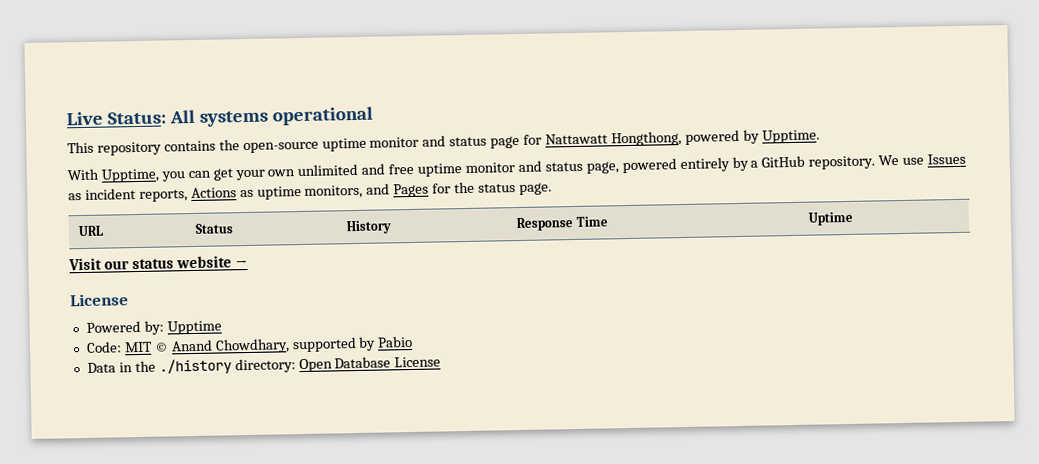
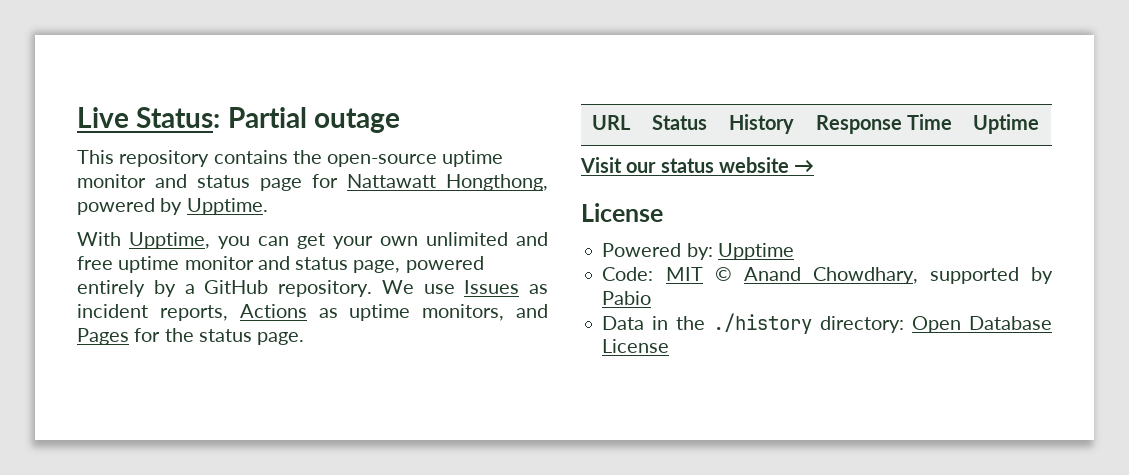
[168,106,373,127] All systems operational -> [227,107,401,133] Partial outage

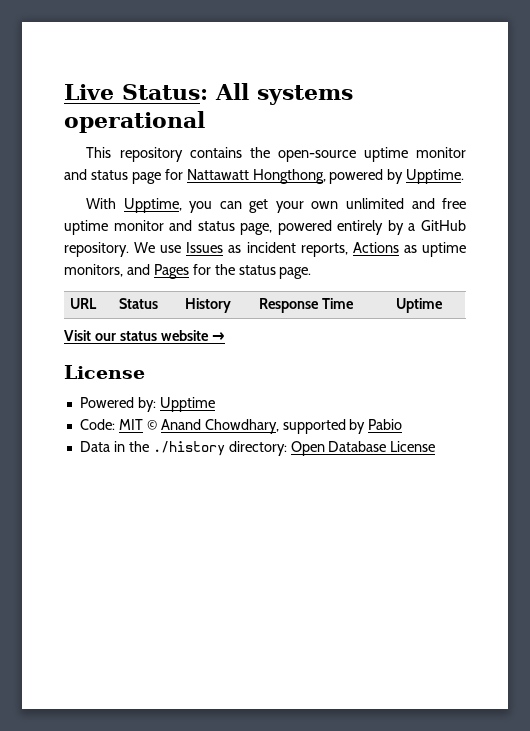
[227,107,401,133] Partial outage -> [215,83,353,105] [64,111,205,133] All systems operational

